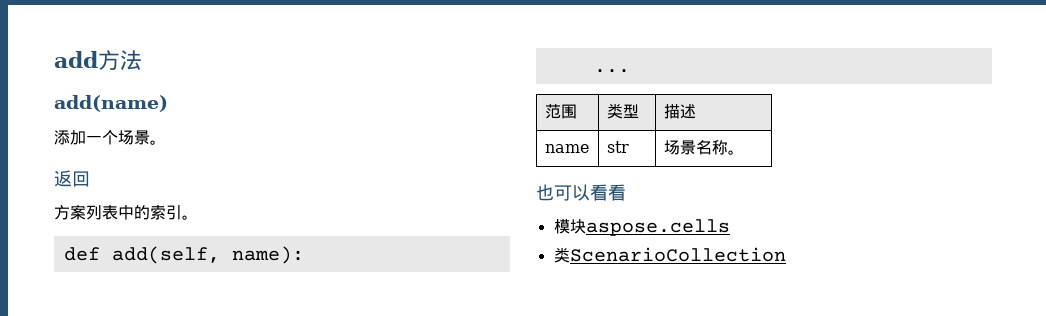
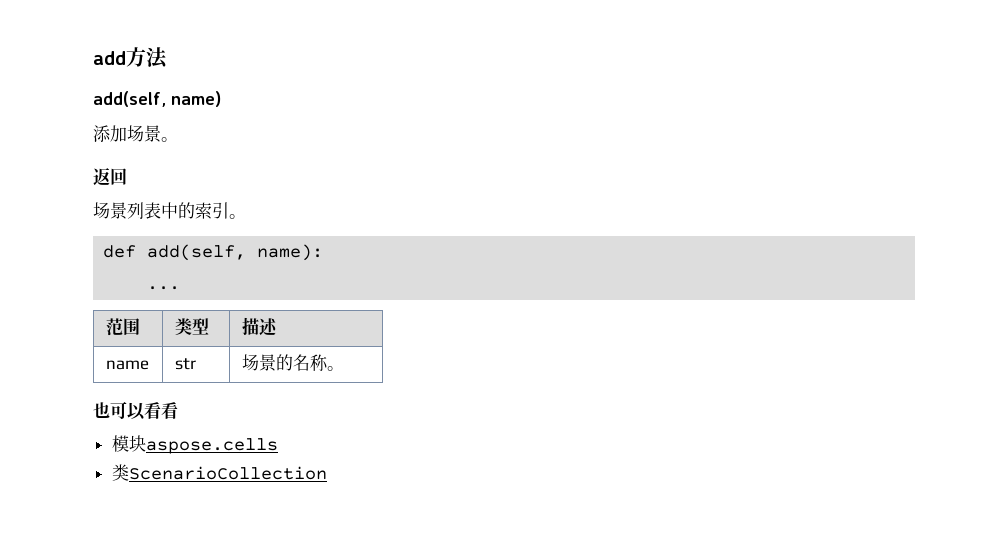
[54,95,168,112] add(name) -> [93,91,221,107] add(self, name)
[86,130,118,145] 一个 -> (127, 133) none
[54,205,86,220] 方案 -> [93,202,127,219] 场景
(696, 147) none -> [275,354,293,371] 的

